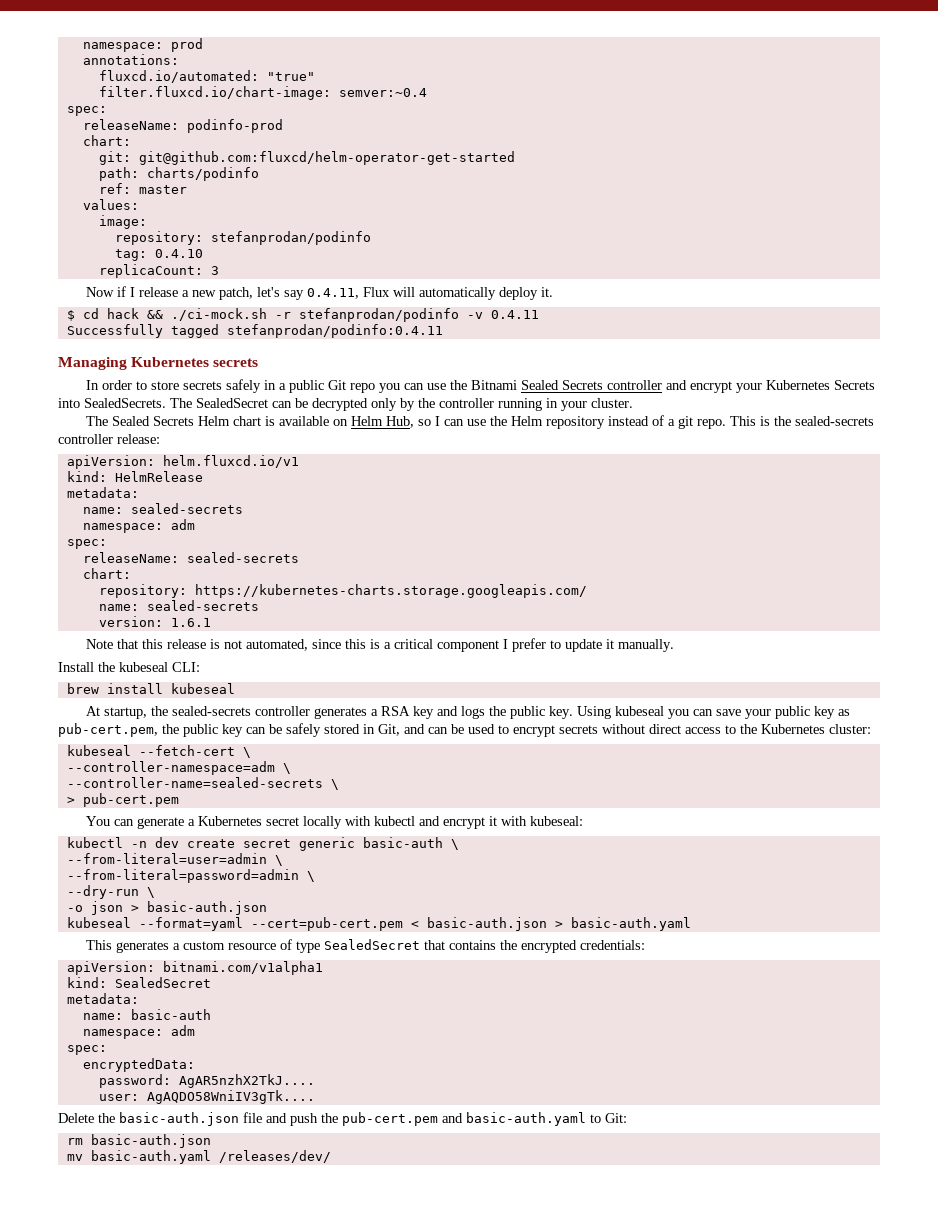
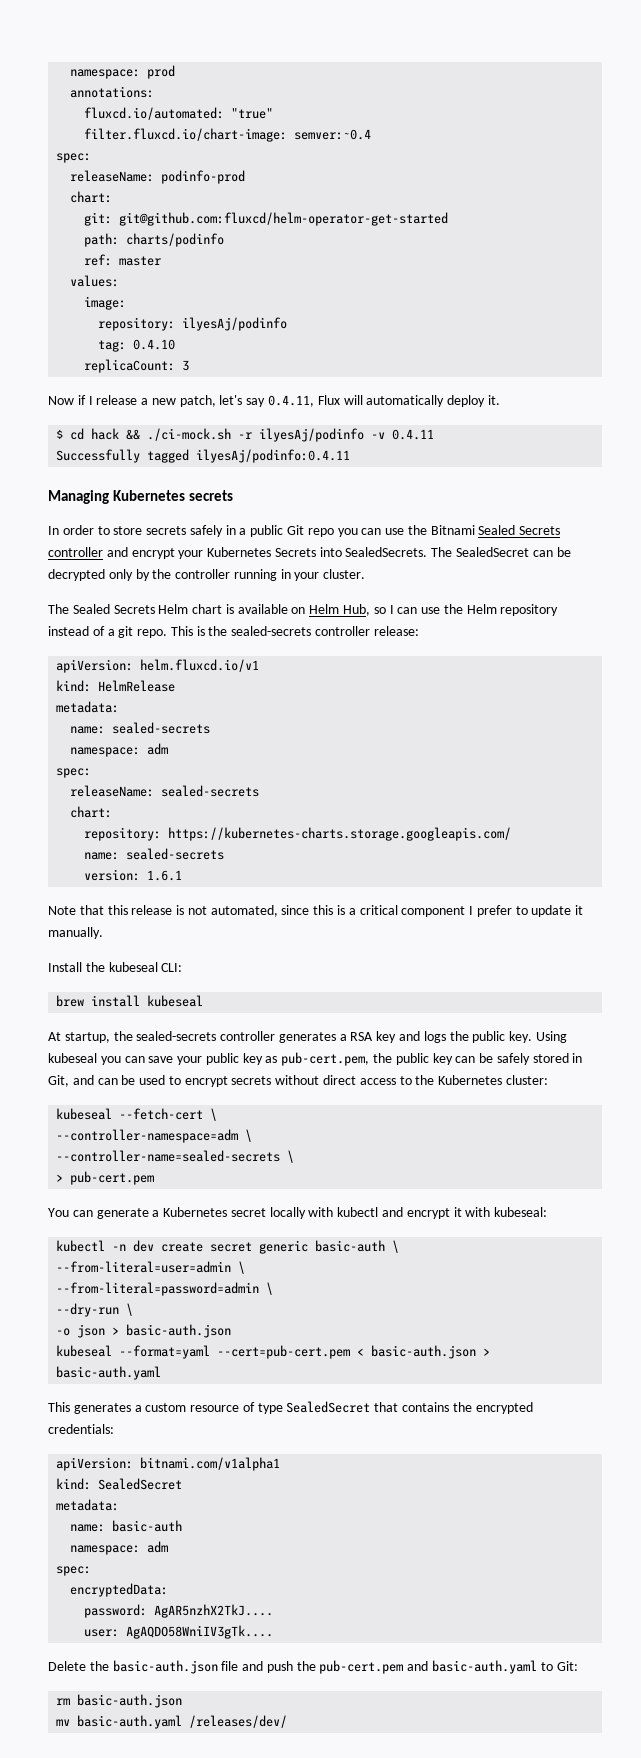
[210,231,371,245] stefanprodan/podinfo -> [182,317,288,331] ilyesAj/podinfo
[298,308,459,322] stefanprodan/podinfo -> [259,428,365,442] ilyesAj/podinfo
[226,324,443,338] stefanprodan/podinfo:0.4.11 -> [196,449,351,463] ilyesAj/podinfo:0.4.11

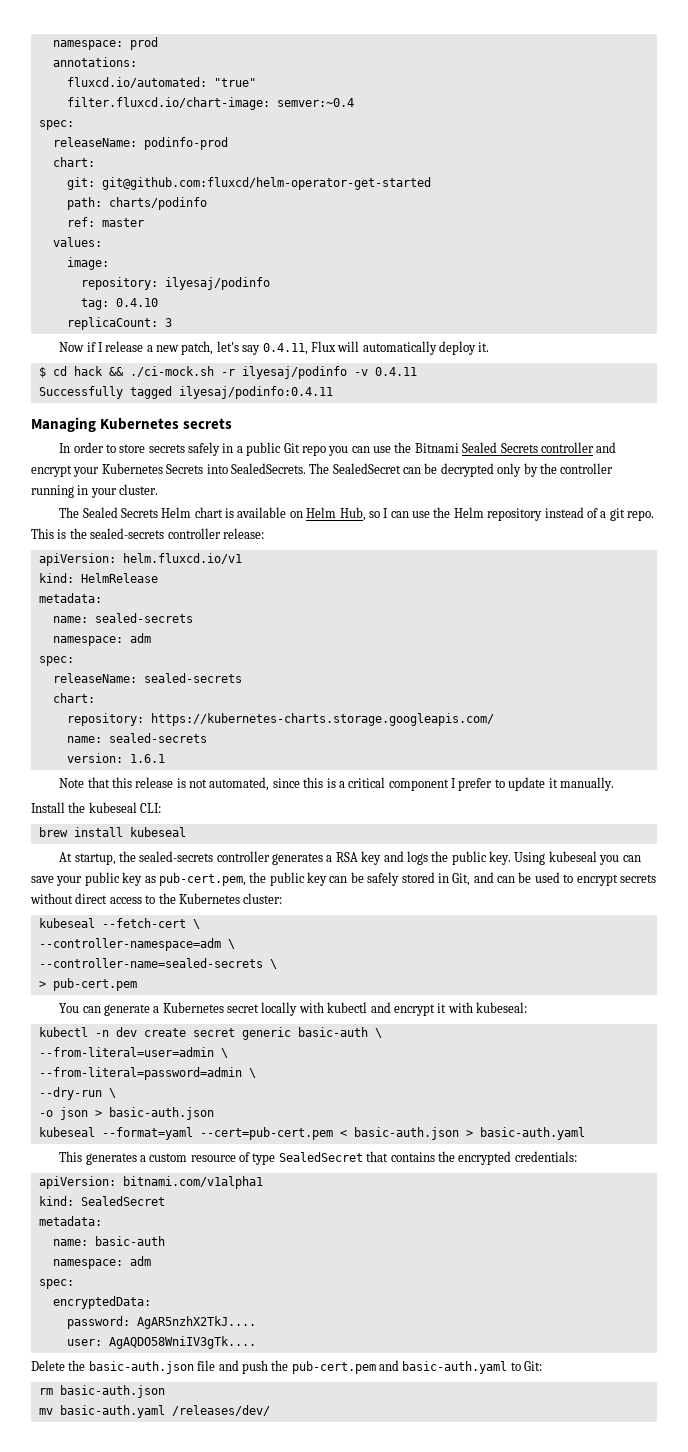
[182,317,288,331] ilyesAj/podinfo -> [164,277,270,290] ilyesaj/podinfo
[259,428,365,442] ilyesAj/podinfo -> [241,366,347,379] ilyesaj/podinfo
[196,449,351,463] ilyesAj/podinfo:0.4.11 -> [178,386,333,399] ilyesaj/podinfo:0.4.11

